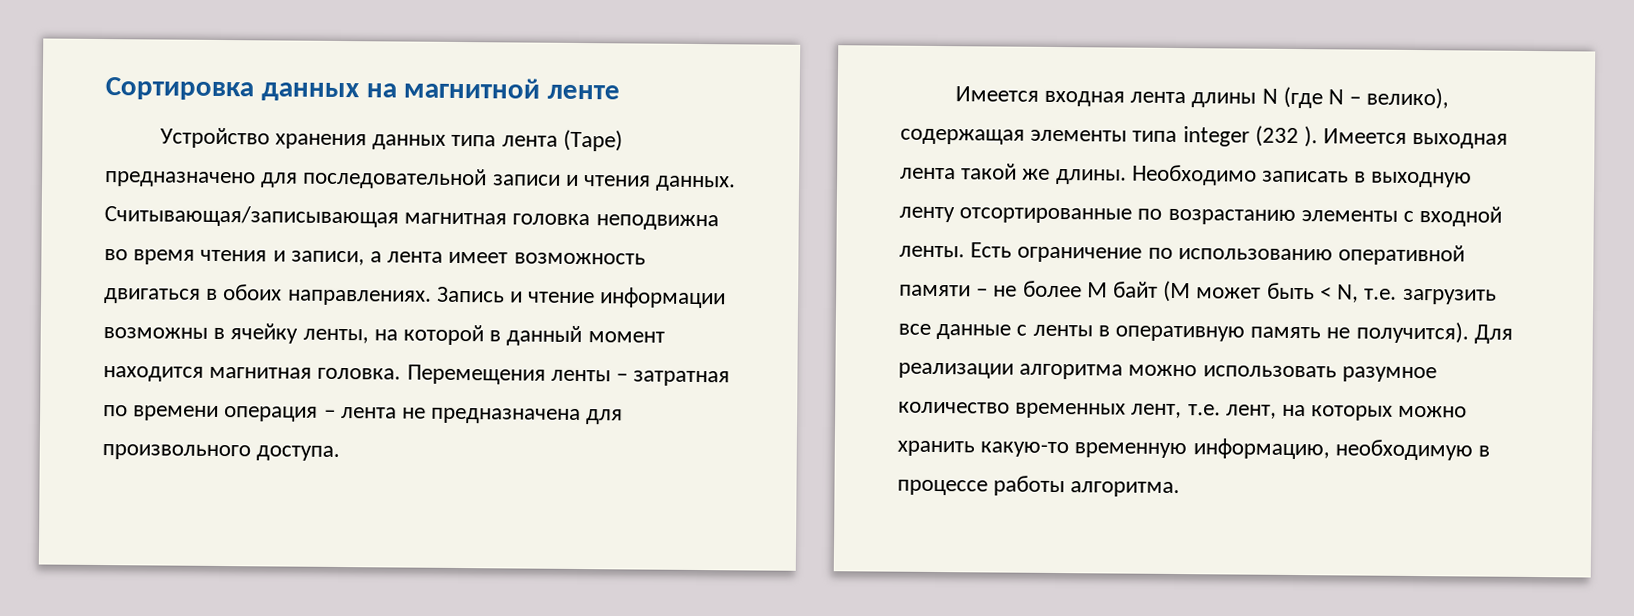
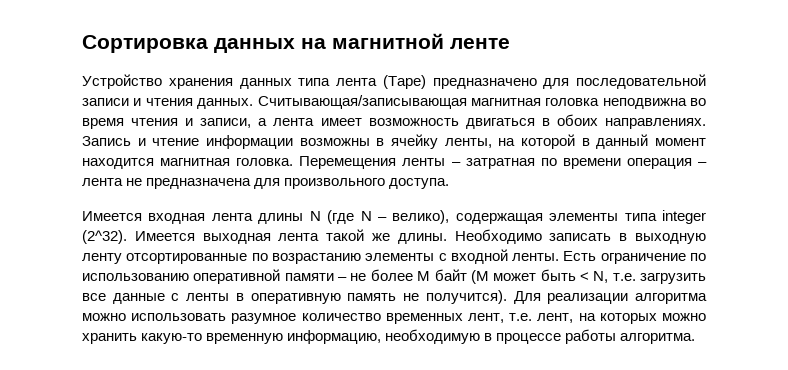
[1254,125,1319,148] (232 ). -> [82,230,127,244] (2^32).

